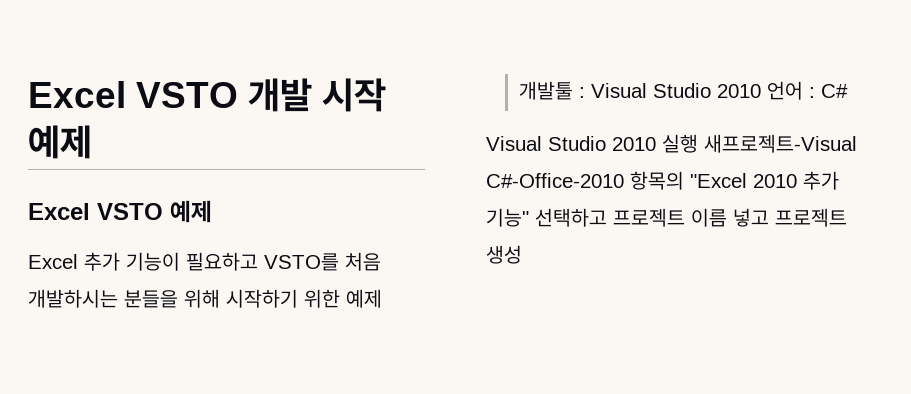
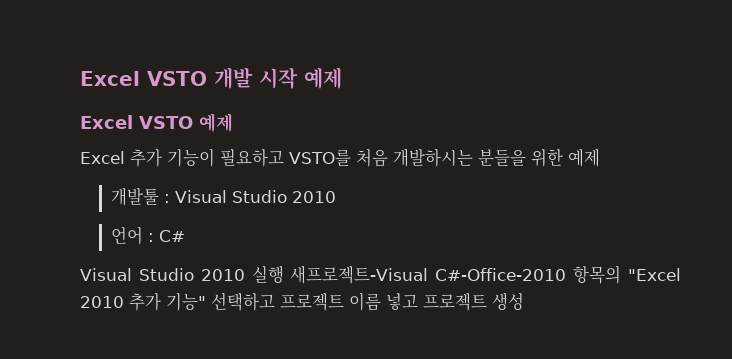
[184,289,298,308] 위해 시작하기 -> (526, 157) none
(762, 91) none -> (336, 197) //

